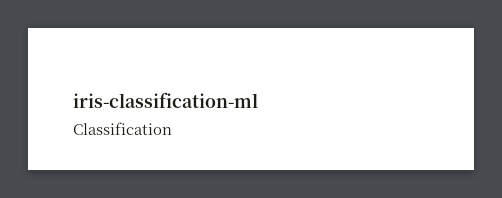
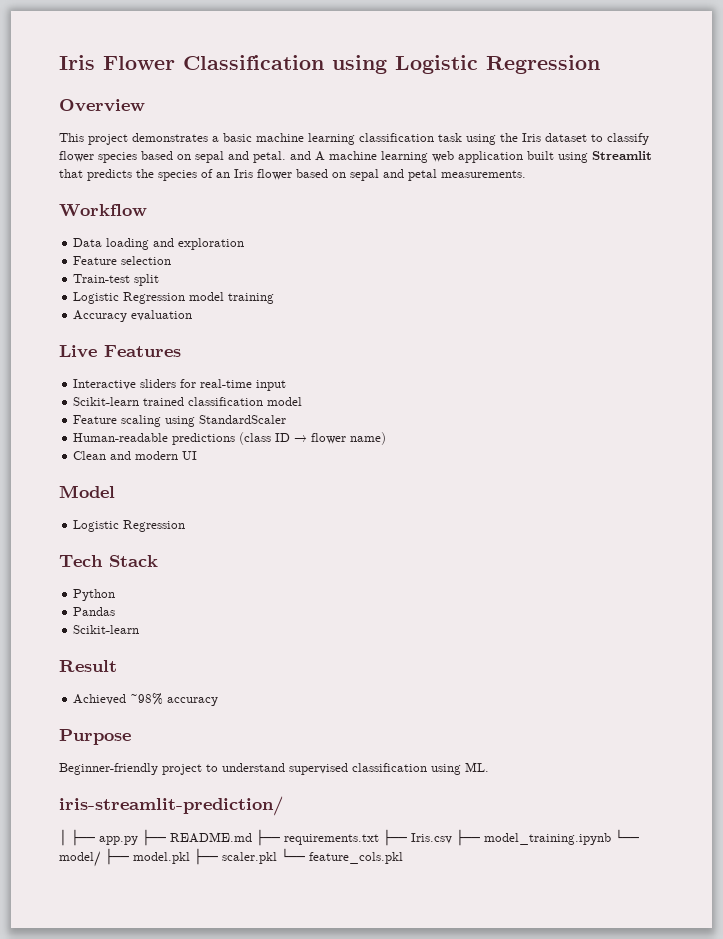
[73,92,258,108] [73,122,172,135] iris-classification-ml // Classification -> [59,55,600,74] [59,99,145,112] [59,133,649,145] [59,151,652,163] [59,169,526,181] [59,204,147,217] [73,238,245,250] [73,256,172,265] [73,274,160,286] [73,292,275,304] [73,310,193,322] [59,345,181,358] [73,379,287,391] [73,397,303,406] [73,415,287,427] [73,432,387,445] [73,451,198,460] [59,485,115,498] [73,520,186,532] [59,555,158,567] [73,589,116,601] [73,607,116,616] [73,625,140,634] [59,660,117,672] [73,693,219,706] [59,729,131,745] [59,762,489,775] [59,796,283,816] [59,829,639,846] [59,848,403,867] Iris Flower Classification using Logistic Regression // Overview // This project demonstrates a basic machine learning classification task using the Iris dataset to classify flower species based on sepal and petal. and A machine learning web application built using Streamlit that predicts the species of an Iris flower based on sepal and petal measurements. // Workflow // Data loading and exploration // Feature selection // Train-test split // Logistic Regression model training // Accuracy evaluation // Live Features // Interactive sliders for real-time input // Scikit-learn trained classification model // Feature scaling using StandardScaler // Human-readable predictions (class ID → flower name) // Clean and modern UI // Model // Logistic Regression // Tech Stack // Python // Pandas // Scikit-learn // Result // Achieved ~98% accuracy // Purpose // Beginner-friendly project to understand supervised classification using ML. // iris-streamlit-prediction/ // │ ├── app.py ├── README.md ├── requirements.txt ├── Iris.csv ├── model_training.ipynb └── model/ ├── model.pkl ├── scaler.pkl └── feature_cols.pkl

